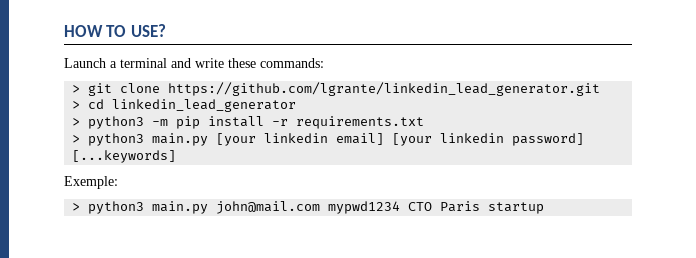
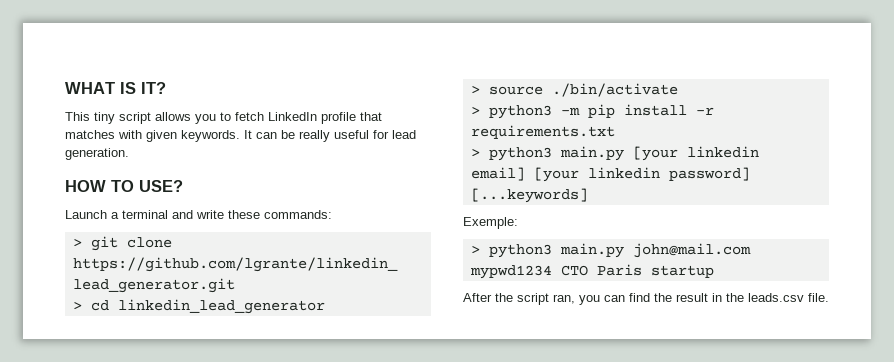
(64, 31) none -> [65,82,166,94] [65,112,382,124] [65,130,416,142] [65,148,129,160] WHAT IS IT? // This tiny script allows you to fetch LinkedIn profile that matches with given keywords. It can be really useful for lead generation. //
(297, 105) none -> [470,83,678,97] // > source ./bin/activate
(545, 208) none -> [463,293,829,305] // After the script ran, you can find the result in the leads.csv file.

